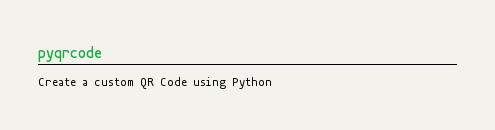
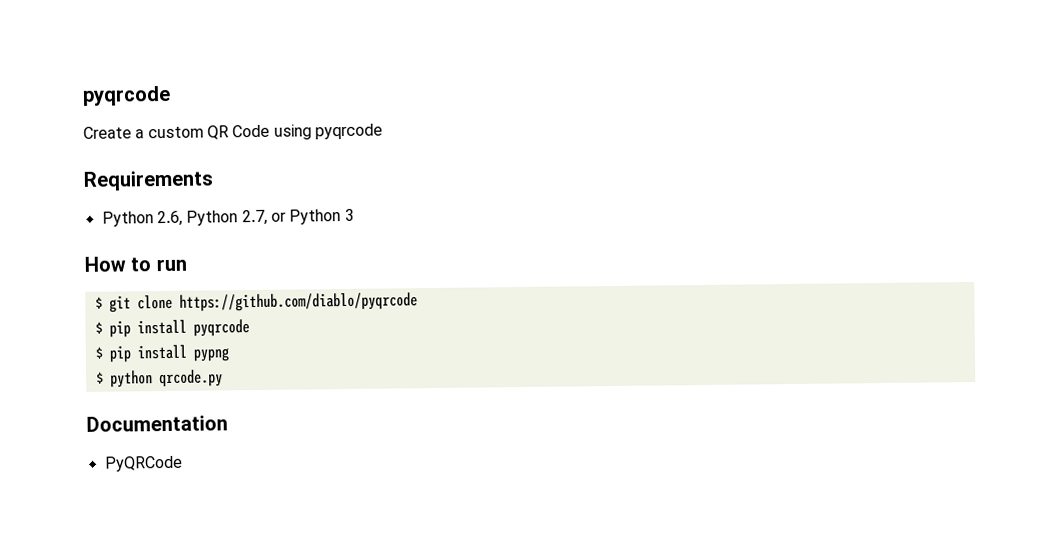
[232,77,272,89] Python -> [314,123,383,140] [83,170,214,191] [101,208,355,227] [84,256,187,272] [94,292,418,313] [94,319,250,338] [94,344,229,363] [95,369,223,388] [86,415,228,432] [104,455,183,472] pyqrcode // Requirements // Python 2.6, Python 2.7, or Python 3 // How to run // $ git clone https://github.com/diablo/pyqrcode // $ pip install pyqrcode // $ pip install pypng // $ python qrcode.py // Documentation // PyQRCode

